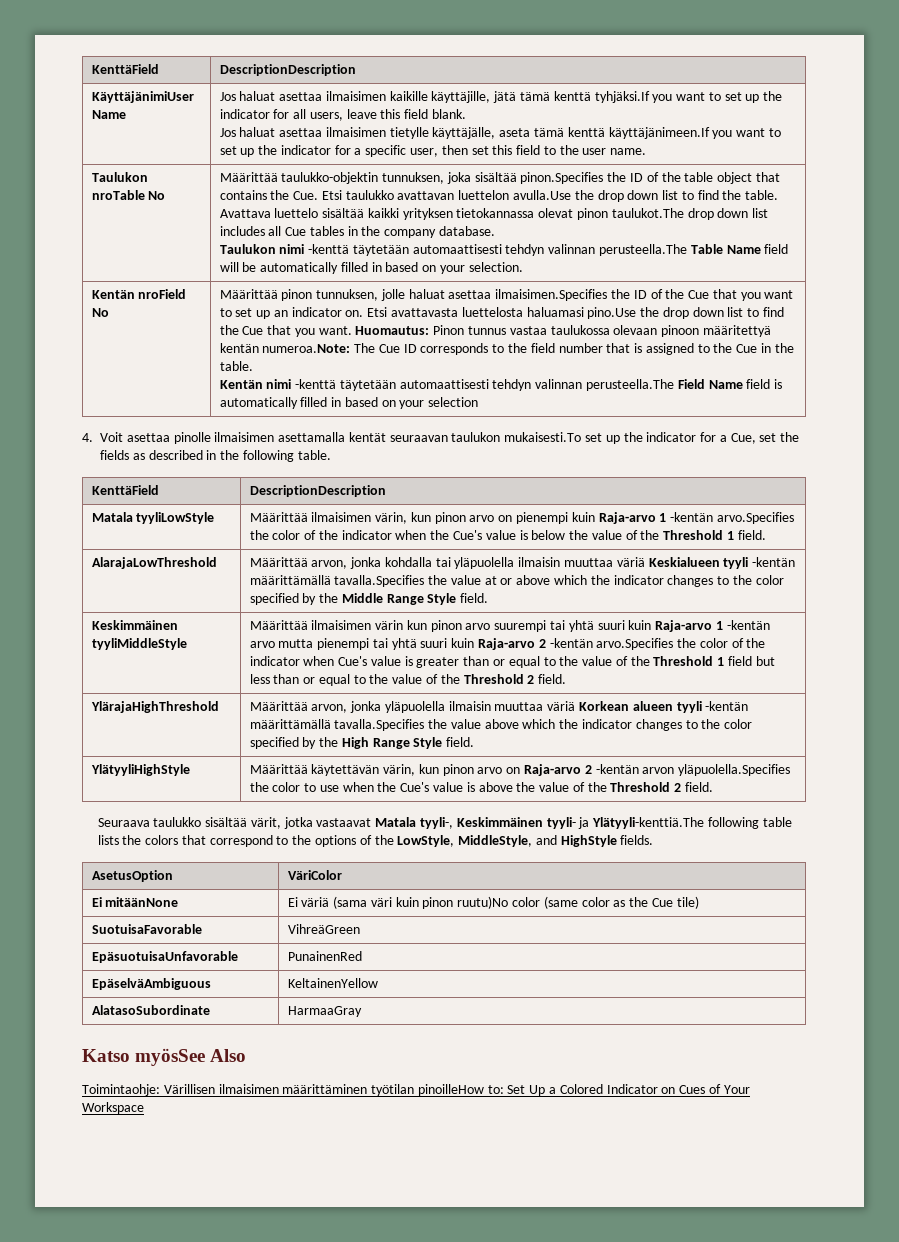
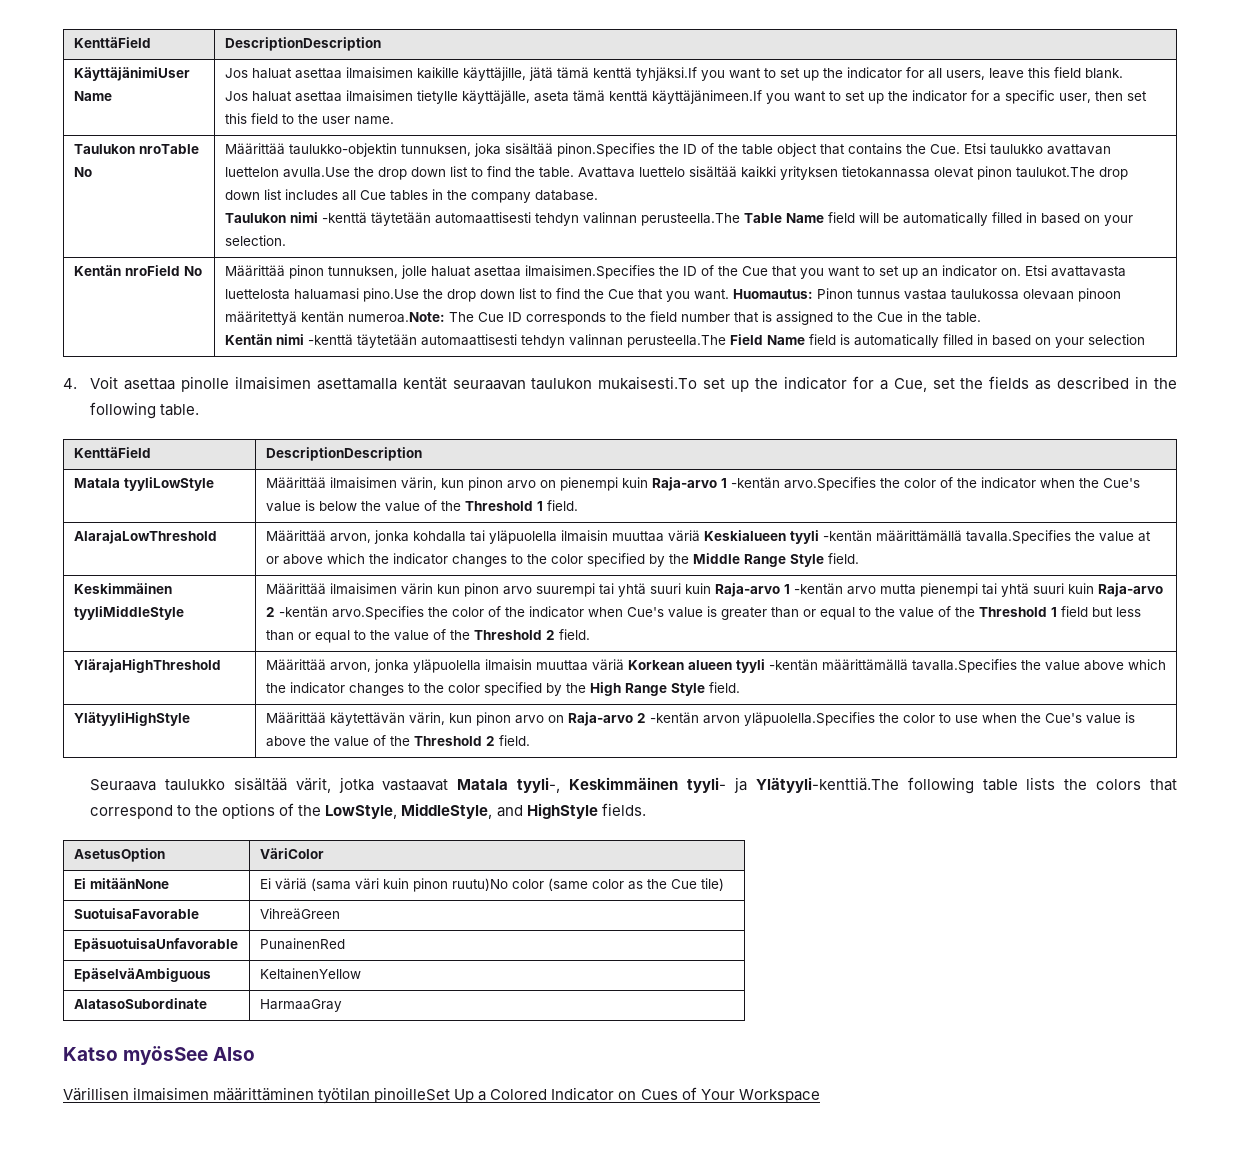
[82,1084,160,1096] Toimintaohje: -> (256, 1054) none
[417,1084,526,1096] pinoilleHow to: Set -> [374,1087,451,1103] pinoilleSet

